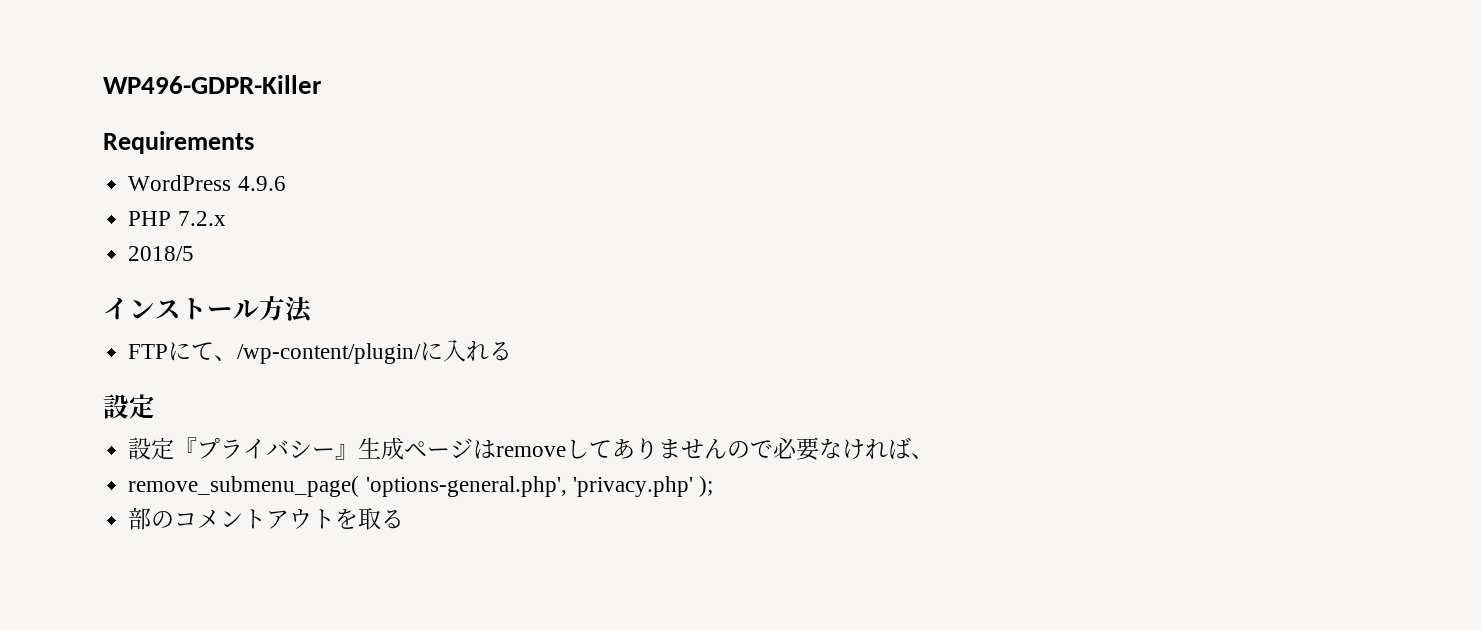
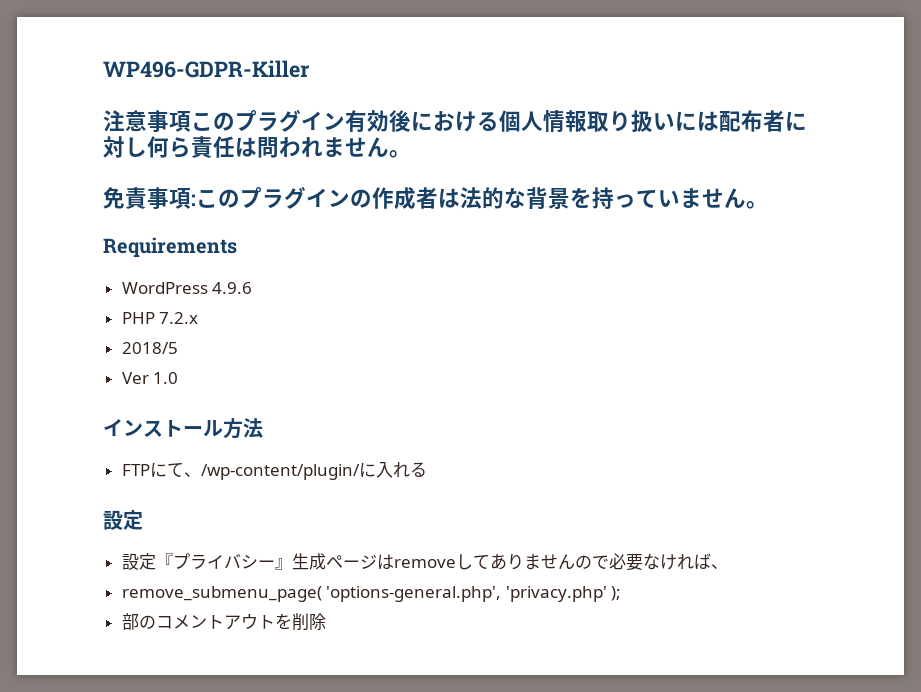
(322, 84) none -> [103,109,807,133] [103,136,411,158] [103,186,768,210] // 注意事項このプラグイン有効後における個人情報取り扱いには配布者に対し何ら責任は問われません。 // 免責事項:このプラグインの作成者は法的な背景を持っていません。
(195, 253) none -> [121,372,179,384] // Ver 1.0
[358,508,405,530] 取る -> [291,613,326,630] 削除

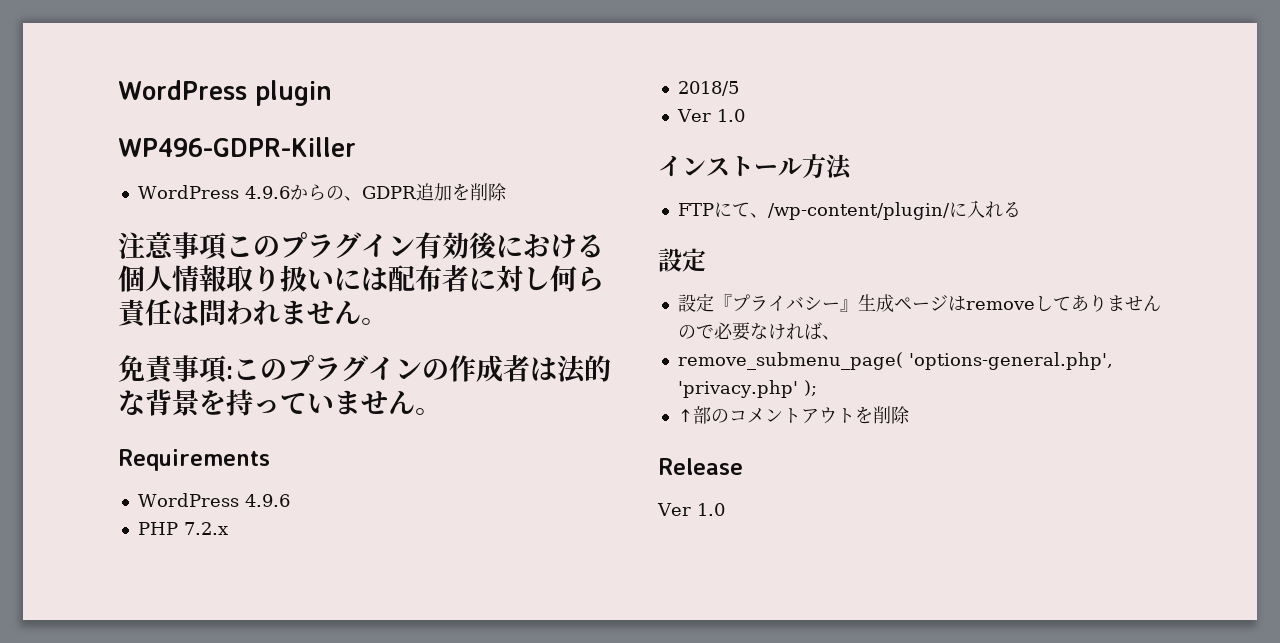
(103, 69) none -> [118,80,332,106] WordPress plugin //
(310, 69) none -> [137,183,507,201] // WordPress 4.9.6からの、GDPR追加を削除
(622, 593) none -> [677,409,693,422] ↑
(326, 621) none -> [658,458,743,475] [657,503,725,516] // Release // Ver 1.0

